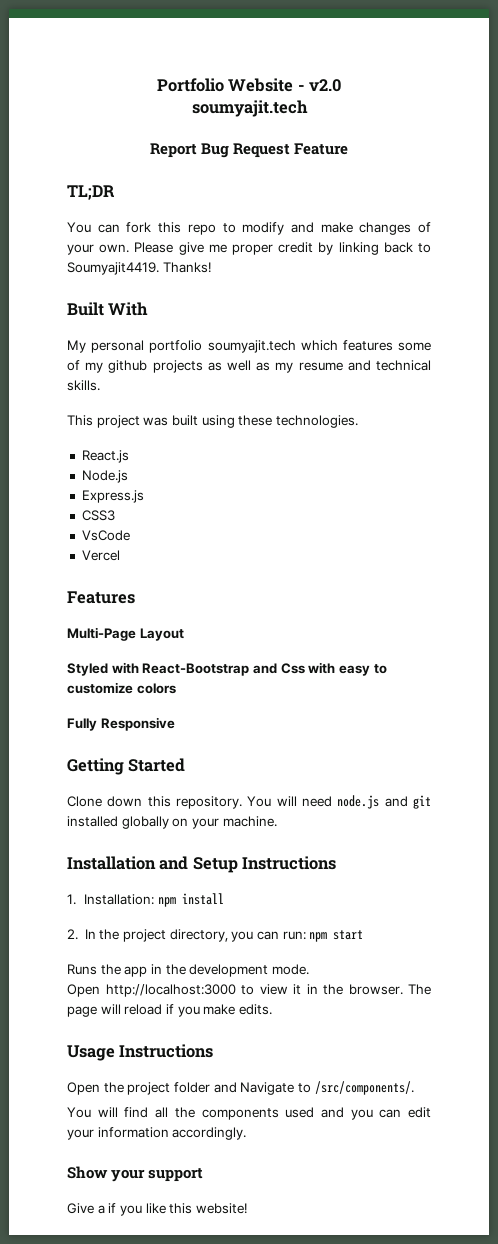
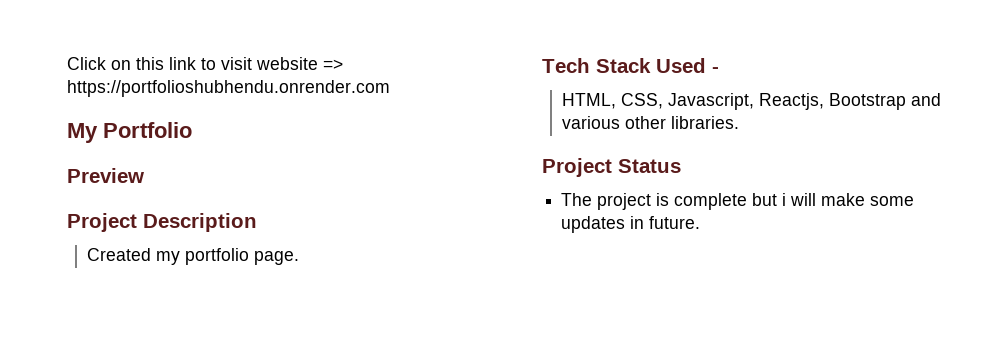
[156,78,342,92] [191,100,308,117] [149,143,349,158] [67,185,115,200] [67,222,431,235] [67,242,431,255] [67,262,211,275] [67,302,149,316] [67,340,431,353] [67,360,431,373] [67,380,100,391] [67,415,358,428] [81,450,129,463] [81,470,128,483] [81,490,144,503] [81,510,115,521] [81,530,130,541] [81,550,120,561] [67,591,135,604] [67,627,184,641] [67,662,387,676] [67,682,176,694] [67,717,175,731] [67,758,186,775] [67,795,431,809] [67,816,277,829] [67,856,337,873] [67,893,225,907] [67,929,364,942] [67,964,309,977] [67,984,431,997] [67,1004,272,1017] [67,1044,214,1061] [67,1081,414,1095] [67,1107,431,1120] [67,1127,247,1140] [67,1166,204,1182] [67,1203,247,1216] Portfolio Website - v2.0 // soumyajit.tech // Report Bug Request Feature // TL;DR // You can fork this repo to modify and make changes of your own. Please give me proper credit by linking back to Soumyajit4419. Thanks! // Built With // My personal portfolio soumyajit.tech which features some of my github projects as well as my resume and technical skills. // This project was built using these technologies. // React.js // Node.js // Express.js // CSS3 // VsCode // Vercel // Features // Multi-Page Layout // Styled with React-Bootstrap and Css with easy to customize colors // Fully Responsive // Getting Started // Clone down this repository. You will need node.js and git installed globally on your machine. // Installation and Setup Instructions // 1. Installation: npm install // 2. In the project directory, you can run: npm start // Runs the app in the development mode. // Open http://localhost:3000 to view it in the browser. The page will reload if you make edits. // Usage Instructions // Open the project folder and Navigate to /src/components/. // You will find all the components used and you can edit your information accordingly. // Show your support // Give a if you like this website! -> [67,57,343,70] [67,80,390,97] [67,122,192,143] [67,168,144,183] [67,213,257,232] [86,248,299,265] [542,58,719,73] [561,93,941,110] [561,116,739,129] [542,158,681,177] [561,193,915,210] [561,216,701,233] Click on this link to visit website => https://portfolioshubhendu.onrender.com // My Portfolio // Preview // Project Description // Created my portfolio page. // Tech Stack Used - // HTML, CSS, Javascript, Reactjs, Bootstrap and various other libraries. // Project Status // The project is complete but i will make some updates in future.

